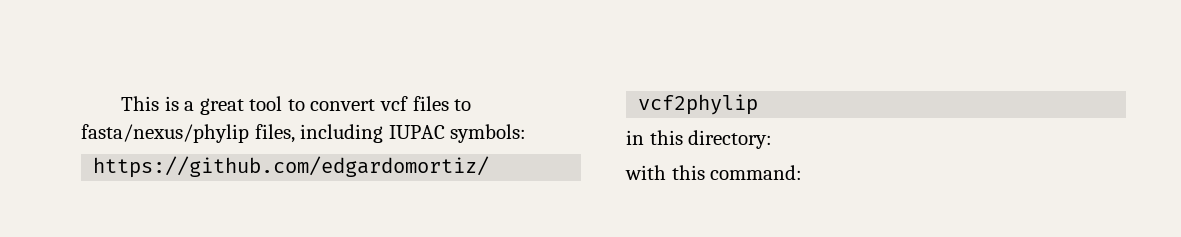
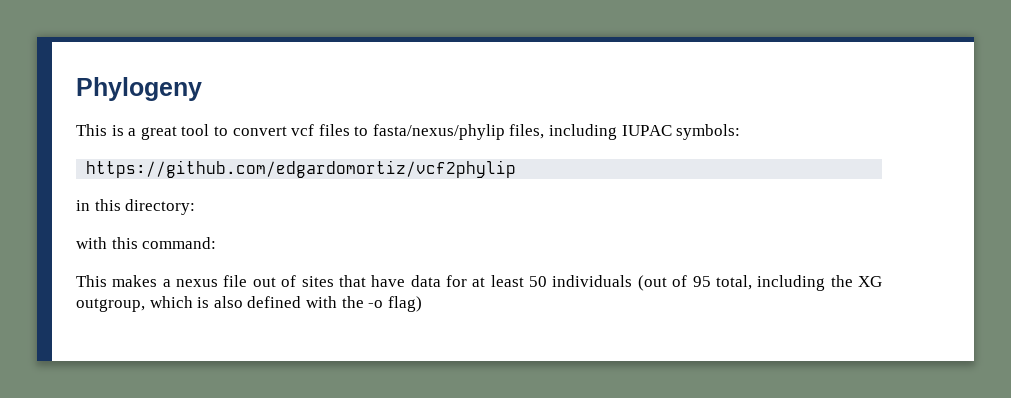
(121, 103) none -> [76,77,202,101] Phylogeny //
(803, 172) none -> [76,275,883,291] [76,296,422,312] // This makes a nexus file out of sites that have data for at least 50 individuals (out of 95 total, including the XG outgroup, which is also defined with the -o flag)

